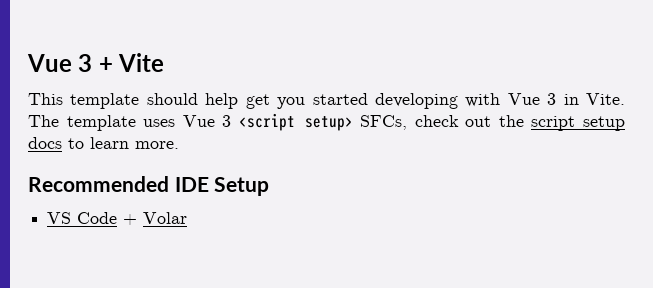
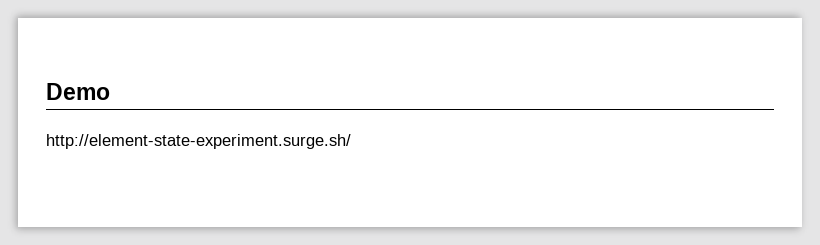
[27,53,165,72] [28,93,625,109] [28,113,625,131] [28,137,179,149] [28,176,270,196] [47,212,188,225] Vue 3 + Vite // This template should help get you started developing with Vue 3 in Vite. The template uses Vue 3 <script setup> SFCs, check out the script setup docs to learn more. // Recommended IDE Setup // VS Code + Volar -> [46,83,110,100] [46,134,351,149] Demo // http://element-state-experiment.surge.sh/

